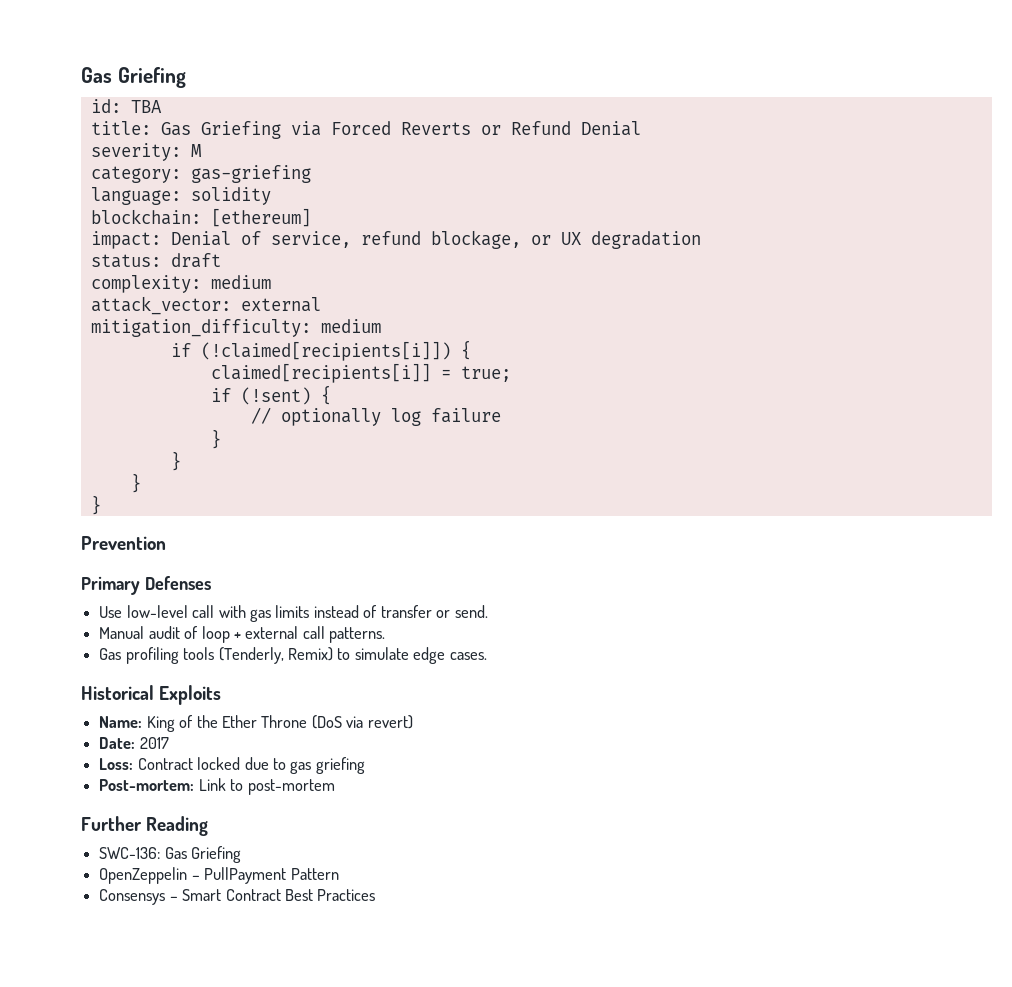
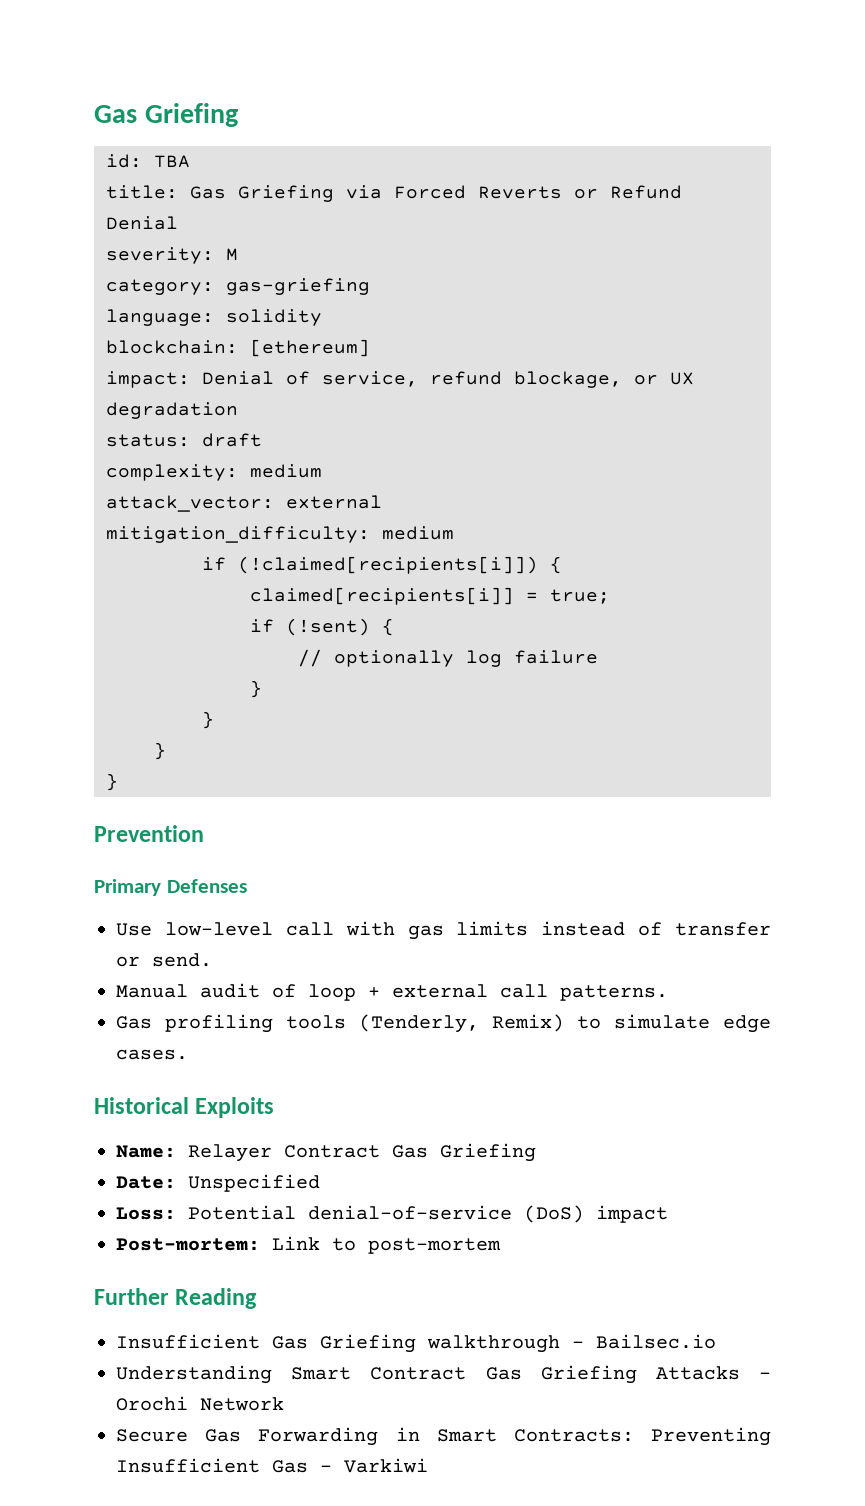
[146,715,413,732] King of the Ether Throne (DoS via revert) -> [188,1143,536,1162] Relayer Contract Gas Griefing
[139,737,169,749] 2017 -> [188,1174,320,1192] Unspecified
[137,757,365,774] Contract locked due to gas griefing -> [188,1205,668,1223] Potential denial-of-service (DoS) impact
[99,846,242,863] [99,867,339,884] [99,889,376,905] SWC-136: Gas Griefing // OpenZeppelin – PullPayment Pattern // Consensys – Smart Contract Best Practices -> [116,1334,716,1353] [116,1365,771,1384] [116,1396,284,1411] [116,1427,772,1446] [116,1458,428,1473] Insufficient Gas Griefing walkthrough – Bailsec.io // Understanding Smart Contract Gas Griefing Attacks – Orochi Network // Secure Gas Forwarding in Smart Contracts: Preventing Insufficient Gas – Varkiwi

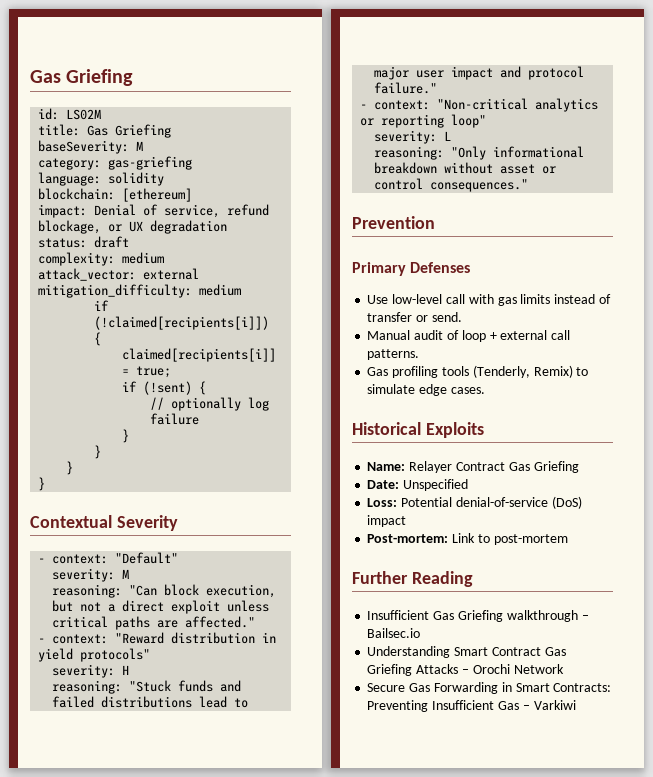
[154,155,190,168] TBA -> [66,109,102,120] LS02M
[346,185,682,199] [106,216,178,230] [106,247,214,264] via Forced Reverts or Refund Denial // severity: -> [38,140,130,154] // baseSeverity:
(118, 782) none -> [30,515,178,531] [38,552,179,564] [52,568,130,582] [52,584,277,598] [52,600,270,614] [52,616,256,630] [38,632,277,644] [38,648,151,662] [52,664,130,678] [52,680,242,694] [52,696,249,708] [374,66,585,80] [374,82,438,94] [360,98,599,112] [360,114,487,128] [374,130,452,144] [374,146,585,160] [374,162,557,174] [374,178,529,192] // Contextual Severity // - context: "Default" // severity: M // reasoning: "Can block execution, but not a direct exploit unless critical paths are affected." // - context: "Reward distribution in yield protocols" // severity: H // reasoning: "Stuck funds and failed distributions lead to major user impact and protocol failure." // - context: "Non-critical analytics or reporting loop" // severity: L // reasoning: "Only informational breakdown without asset or control consequences."

